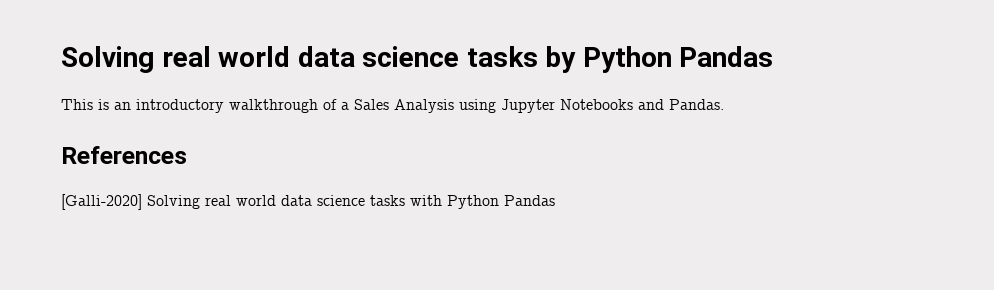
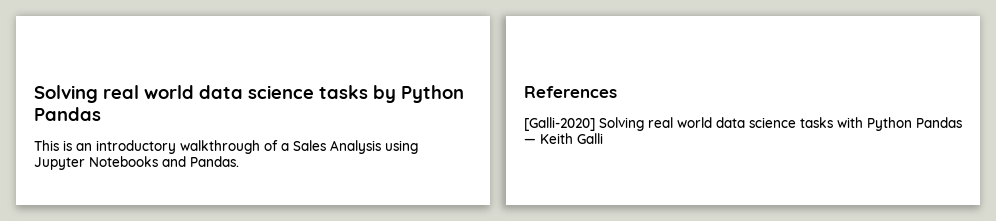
(555, 200) none -> [524,133,603,144] — Keith Galli

